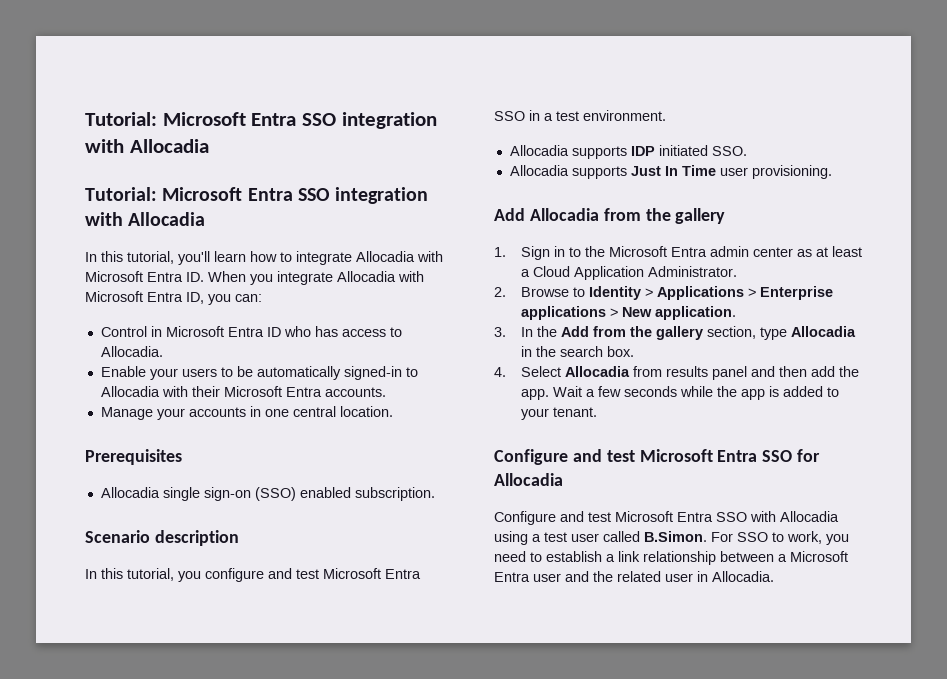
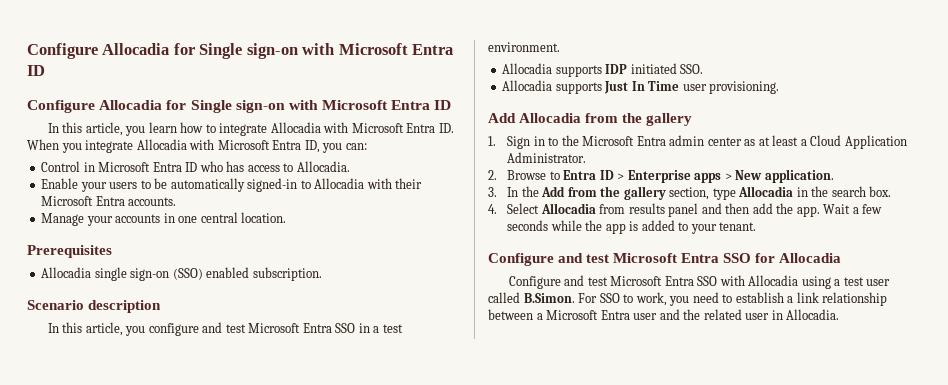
[85,112,437,129] [85,139,209,153] [85,187,429,204] [85,212,206,226] [85,251,210,265] Tutorial: Microsoft Entra SSO integration with Allocadia // Tutorial: Microsoft Entra SSO integration with Allocadia // In this tutorial, you'll -> [27,43,454,59] [27,65,45,76] [27,100,452,113] [47,122,146,136] Configure Allocadia for Single sign-on with Microsoft Entra ID // Configure Allocadia for Single sign-on with Microsoft Entra ID // In this article, you
[127,568,174,581] tutorial, -> [85,322,123,336] article,
[588,286,744,300] Identity > Applications -> [563,170,614,180] Entra ID
[520,306,606,320] applications -> [694,173,722,183] apps

